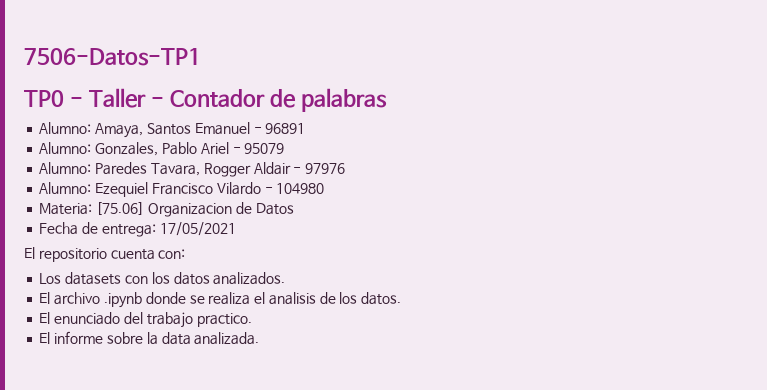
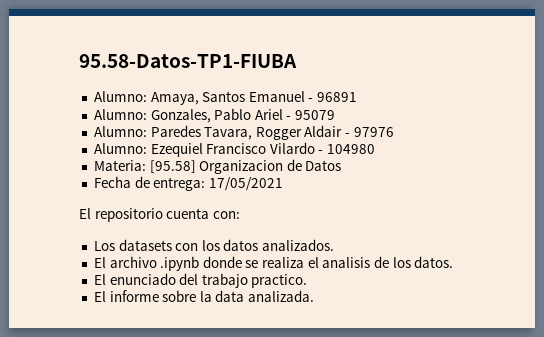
[24,48,201,66] [24,88,387,112] 7506-Datos-TP1 // TP0 - Taller - Contador de palabras -> [79,54,297,68] 95.58-Datos-TP1-FIUBA
[96,202,145,215] [75.06] -> [149,160,196,173] [95.58]

